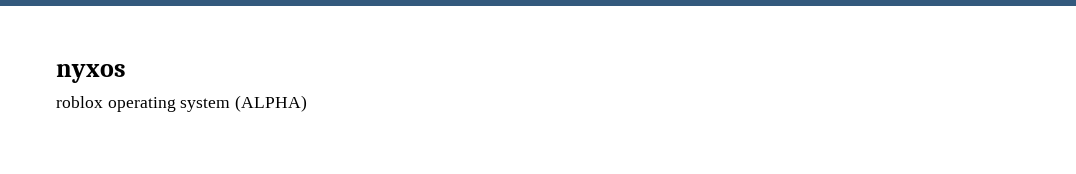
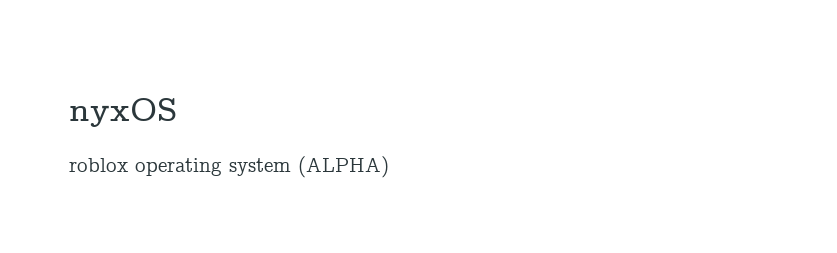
[56,64,126,83] nyxos -> [69,98,177,127] nyxOS

